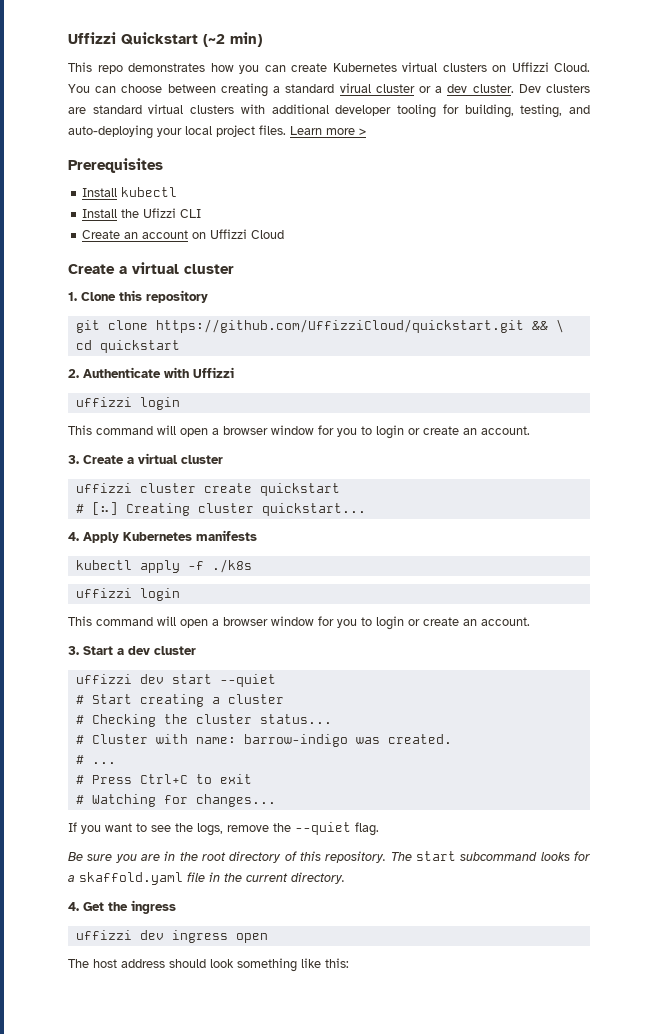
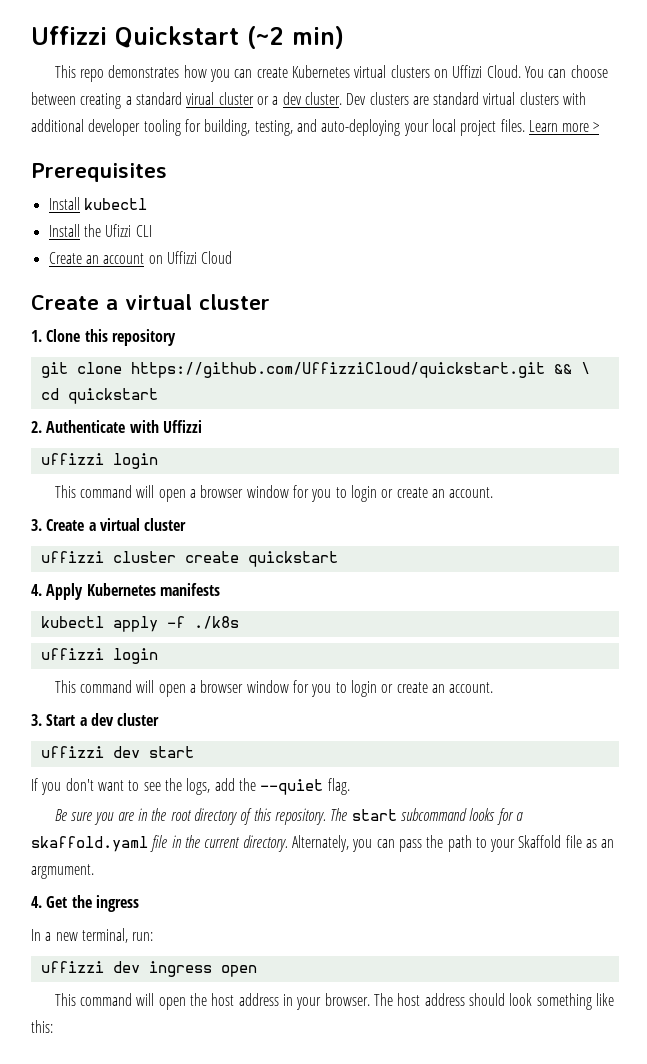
[75,502,366,516] // # [⠦] Creating cluster quickstart... -> (338, 559) none
[219,674,276,687] [75,694,284,707] [75,714,332,727] [75,734,452,747] [75,755,116,764] [75,774,252,784] [75,794,276,807] --quiet // # Start creating a cluster // # Checking the cluster status... // # Cluster with name: barrow-indigo was created. // # ... // # Press Ctrl+C to exit // # Watching for changes... -> (194, 752) none
(101, 829) none -> [65,778,94,791] don't
[227,825,269,832] remove -> [214,778,235,791] add
(345, 878) none -> [291,835,615,852] [31,864,94,879] Alternately, you can pass the path to your Skaffold file as an argmument.
(176, 907) none -> [31,928,154,943] // In a new terminal, run:
(268, 938) none -> [54,993,370,1010] This command will open the host address in your browser.

